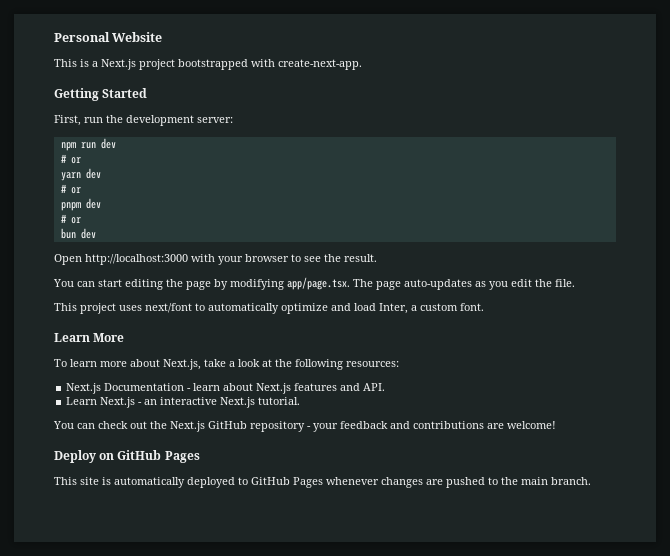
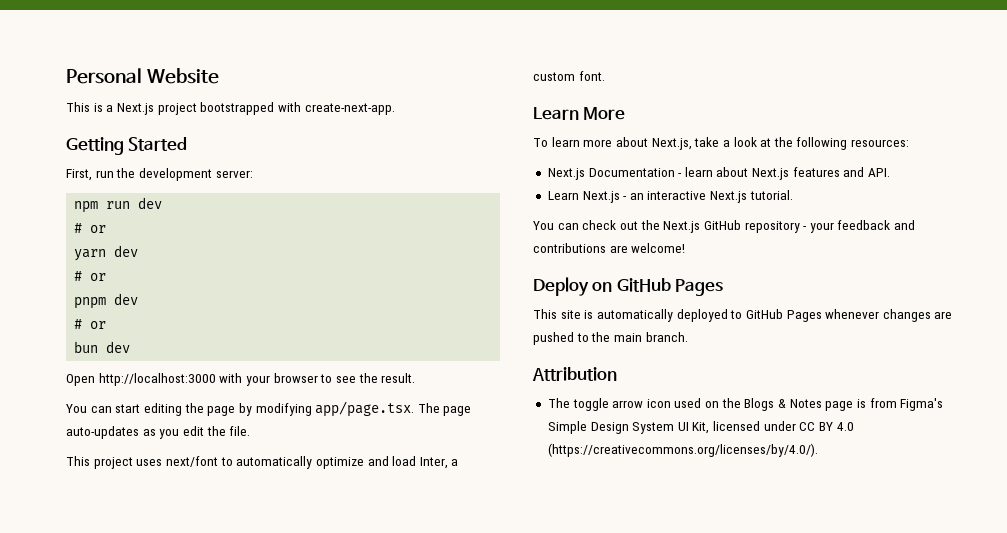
(591, 481) none -> [532,367,617,381] [547,398,944,411] [547,421,854,434] [547,443,818,457] // Attribution // The toggle arrow icon used on the Blogs & Notes page is from Figma's Simple Design System UI Kit, licensed under CC BY 4.0 (https://creativecommons.org/licenses/by/4.0/).

